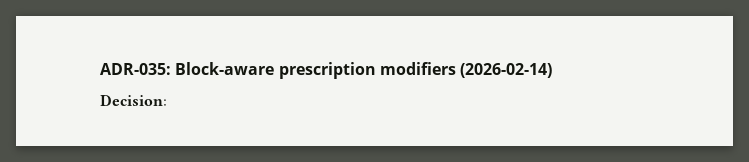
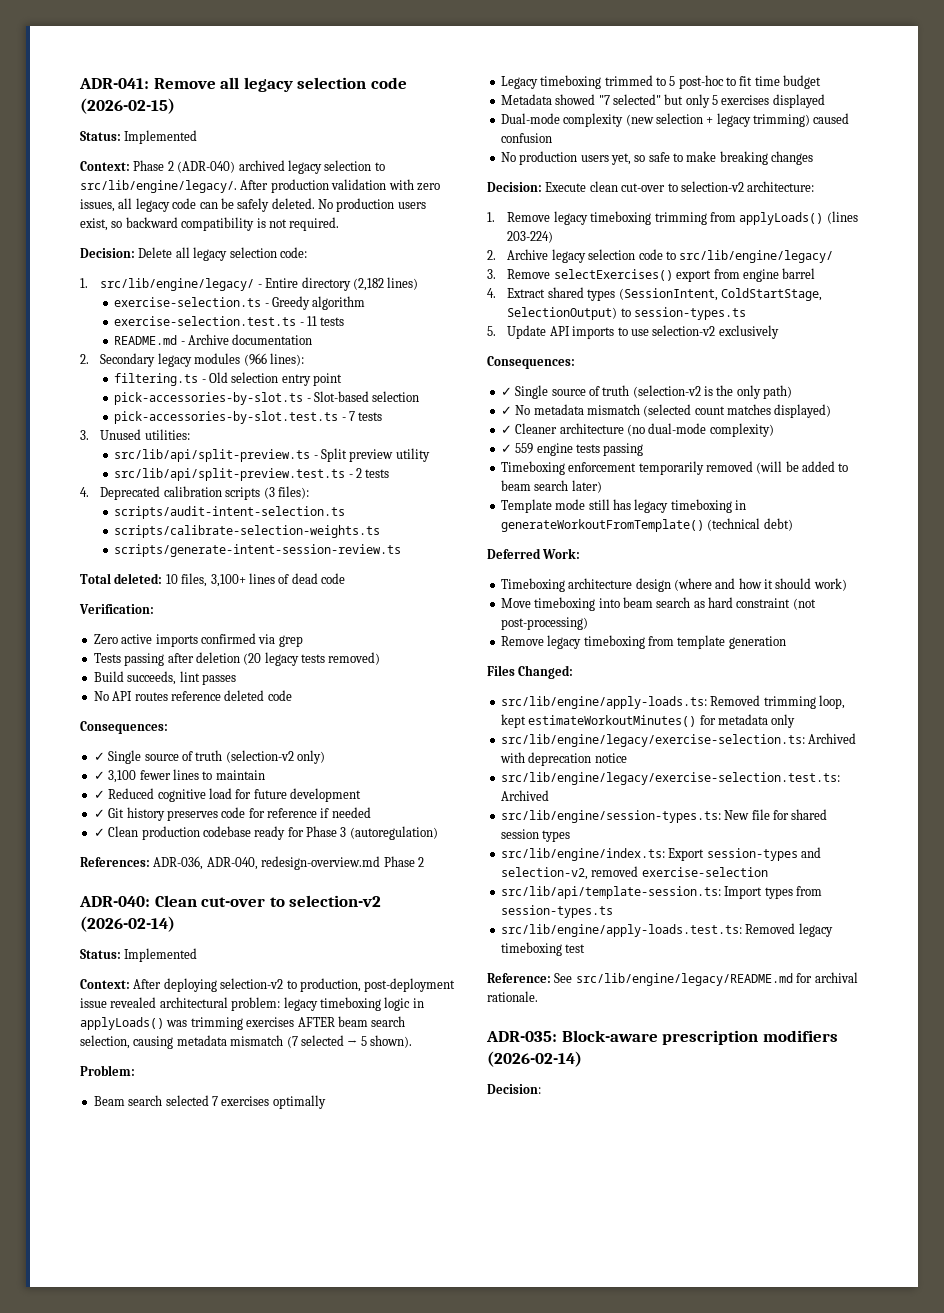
(100, 69) none -> [79,77,407,92] [80,98,175,114] [80,130,198,144] [80,160,385,174] [80,179,440,193] [80,198,426,212] [80,217,340,231] [80,247,307,261] [80,277,419,291] [114,296,366,310] [114,316,345,326] [114,334,313,345] [80,353,304,367] [114,372,343,386] [114,391,420,405] [114,411,383,424] [80,429,190,440] [114,448,430,462] [114,468,390,481] [80,486,309,500] [114,506,346,519] [114,525,381,538] [114,544,402,557] [80,573,345,587] [79,604,154,614] [93,633,303,647] [93,652,381,666] [93,671,236,685] [93,690,292,701] [80,721,168,734] [93,750,325,764] [93,769,265,783] [93,788,361,802] [93,807,371,821] [93,826,438,840] [80,856,424,870] [79,895,382,907] [80,916,175,932] [80,948,198,962] [80,978,456,992] [80,997,424,1011] [80,1016,406,1030] [80,1035,412,1049] [80,1065,135,1076] [93,1095,326,1109] [500,75,822,89] [500,94,825,108] [500,113,850,127] [500,133,552,143] [500,151,814,165] [487,181,815,192] [487,211,858,225] [507,231,554,243] [487,249,834,263] [487,268,816,282] [487,287,822,301] [507,307,747,320] [487,325,779,339] [487,356,575,369] [500,385,793,399] [500,404,832,418] [500,423,774,437] [500,443,644,456] [500,461,849,475] [500,480,602,493] [500,499,746,513] [500,518,793,532] [487,548,581,559] [500,578,847,592] [500,597,816,611] [500,617,588,630] [500,635,786,649] [487,665,574,679] [500,695,845,709] [500,714,796,728] [500,733,857,747] [499,752,627,766] [500,772,840,785] [500,790,549,801] [500,809,828,823] [500,829,571,842] [500,847,821,861] [500,866,768,880] [500,886,822,899] [500,905,613,918] [500,923,833,937] [500,942,586,956] [487,972,858,986] [487,991,538,1002] ADR-041: Remove all legacy selection code (2026-02-15) // Status: Implemented // Context: Phase 2 (ADR-040) archived legacy selection to src/lib/engine/legacy/. After production validation with zero issues, all legacy code can be safely deleted. No production users exist, so backward compatibility is not required. // Decision: Delete all legacy selection code: // 1. src/lib/engine/legacy/ - Entire directory (2,182 lines) // exercise-selection.ts - Greedy algorithm // exercise-selection.test.ts - 11 tests // README.md - Archive documentation // 2. Secondary legacy modules (966 lines): // filtering.ts - Old selection entry point // pick-accessories-by-slot.ts - Slot-based selection // pick-accessories-by-slot.test.ts - 7 tests // 3. Unused utilities: // src/lib/api/split-preview.ts - Split preview utility // src/lib/api/split-preview.test.ts - 2 tests // 4. Deprecated calibration scripts (3 files): // scripts/audit-intent-selection.ts // scripts/calibrate-selection-weights.ts // scripts/generate-intent-session-review.ts // Total deleted: 10 files, 3,100+ lines of dead code // Verification: // Zero active imports confirmed via grep // Tests passing after deletion (20 legacy tests removed) // Build succeeds, lint passes // No API routes reference deleted code // Consequences: // ✓ Single source of truth (selection-v2 only) // ✓ 3,100 fewer lines to maintain // ✓ Reduced cognitive load for future development // ✓ Git history preserves code for reference if needed // ✓ Clean production codebase ready for Phase 3 (autoregulation) // References: ADR-036, ADR-040, redesign-overview.md Phase 2 // ADR-040: Clean cut-over to selection-v2 (2026-02-14) // Status: Implemented // Context: After deploying selection-v2 to production, post-deployment issue revealed architectural problem: legacy timeboxing logic in applyLoads() was trimming exercises AFTER beam search selection, causing metadata mismatch (7 selected → 5 shown). // Problem: // Beam search selected 7 exercises optimally // Legacy timeboxing trimmed to 5 post-hoc to fit time budget // Metadata showed "7 selected" but only 5 exercises displayed // Dual-mode complexity (new selection + legacy trimming) caused confusion // No production users yet, so safe to make breaking changes // Decision: Execute clean cut-over to selection-v2 architecture: // 1. Remove legacy timeboxing trimming from applyLoads() (lines 203-224) // 2. Archive legacy selection code to src/lib/engine/legacy/ // 3. Remove selectExercises() export from engine barrel // 4. Extract shared types (SessionIntent, ColdStartStage, SelectionOutput) to session-types.ts // 5. Update API imports to use selection-v2 exclusively // Consequences: // ✓ Single source of truth (selection-v2 is the only path) // ✓ No metadata mismatch (selected count matches displayed) // ✓ Cleaner architecture (no dual-mode complexity) // ✓ 559 engine tests passing // Timeboxing enforcement temporarily removed (will be added to beam search later) // Template mode still has legacy timeboxing in generateWorkoutFromTemplate() (technical debt) // Deferred Work: // Timeboxing architecture design (where and how it should work) // Move timeboxing into beam search as hard constraint (not post-processing) // Remove legacy timeboxing from template generation // Files Changed: // src/lib/engine/apply-loads.ts: Removed trimming loop, kept estimateWorkoutMinutes() for metadata only // src/lib/engine/legacy/exercise-selection.ts: Archived with deprecation notice // src/lib/engine/legacy/exercise-selection.test.ts: Archived // src/lib/engine/session-types.ts: New file for shared session types // src/lib/engine/index.ts: Export session-types and selection-v2, removed exercise-selection // src/lib/api/template-session.ts: Import types from session-types.ts // src/lib/engine/apply-loads.test.ts: Removed legacy timeboxing test // Reference: See src/lib/engine/legacy/README.md for archival rationale. //

